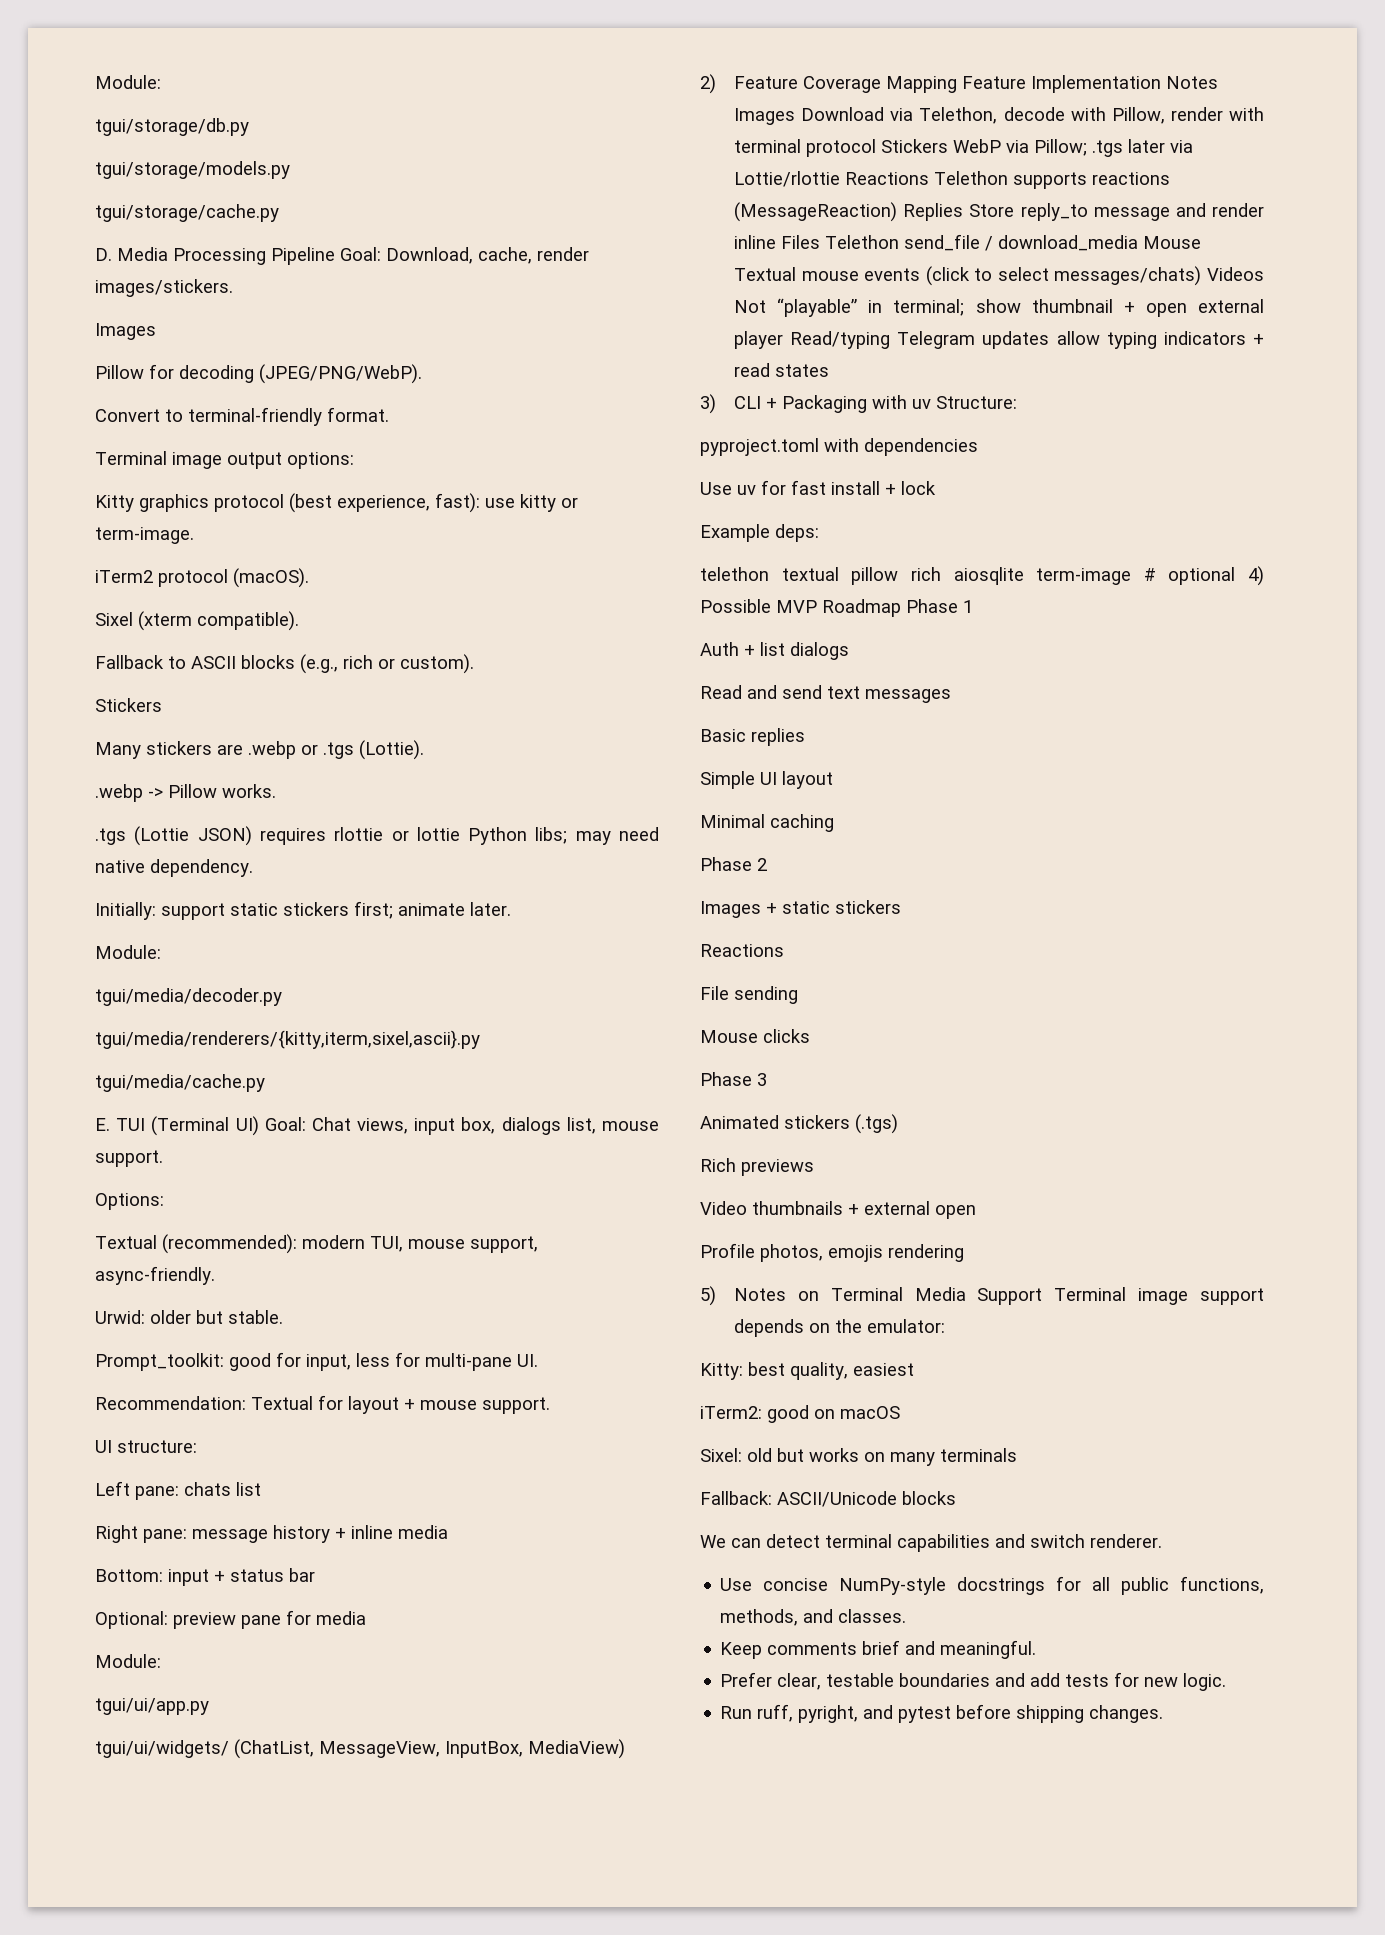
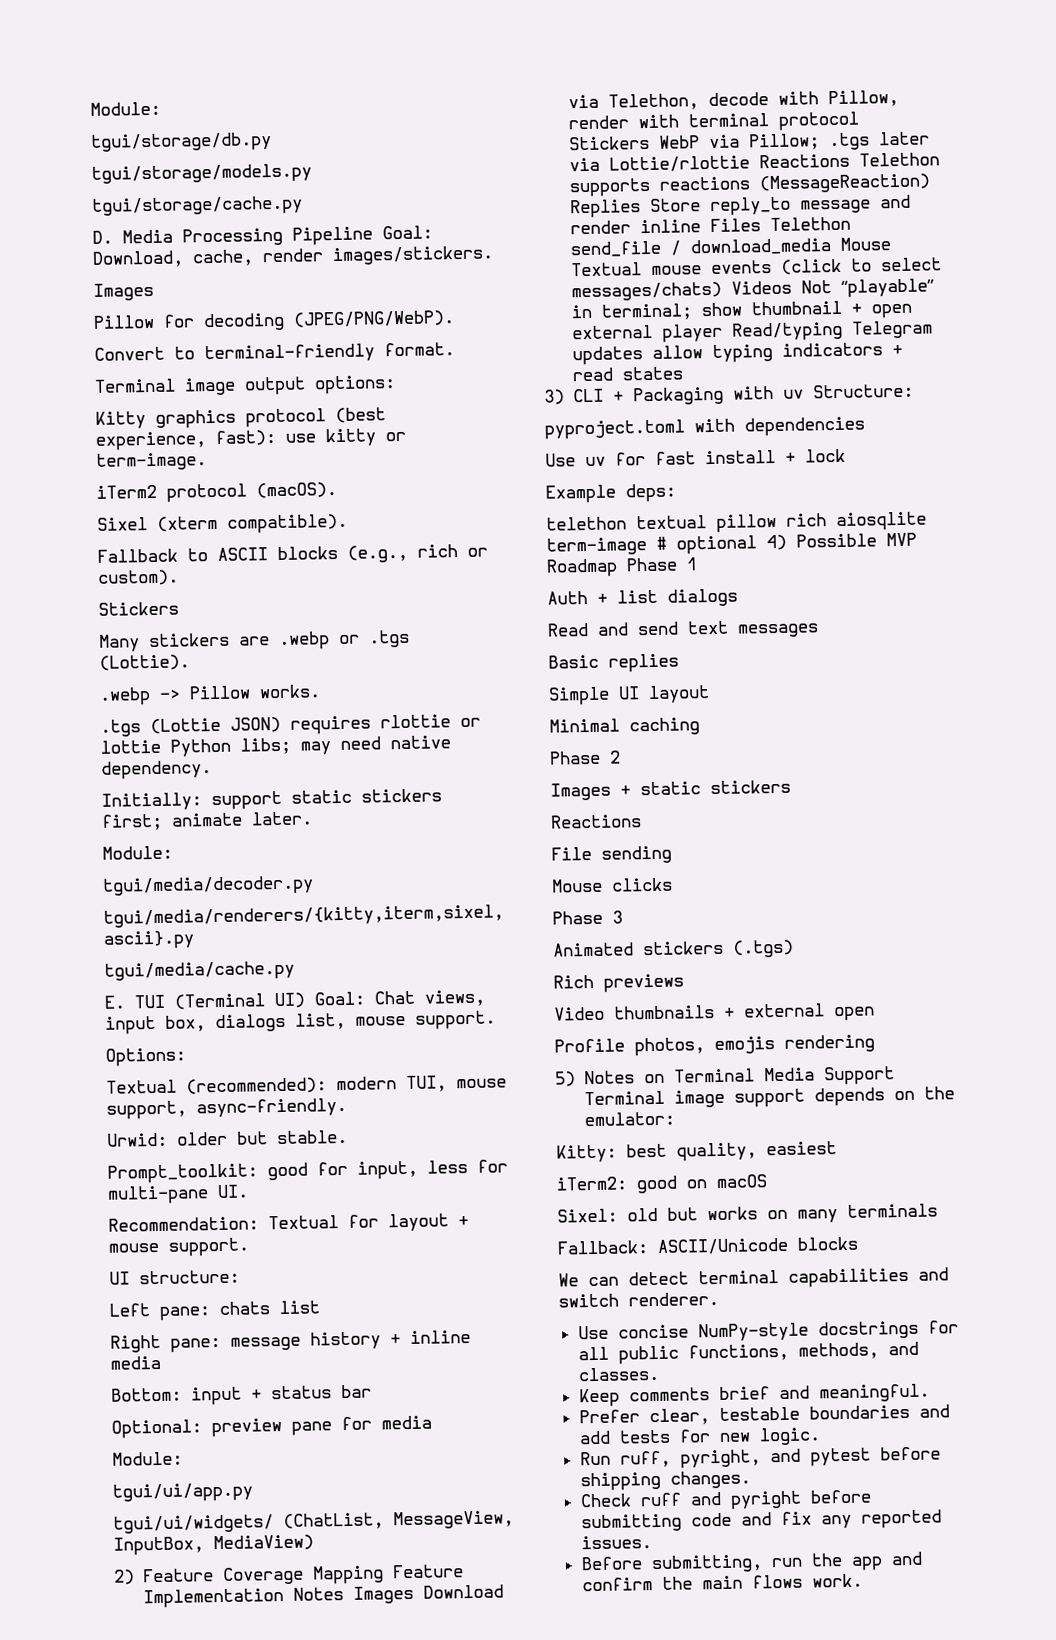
(1164, 1714) none -> [579,1489,872,1510] [580,1509,942,1533] [580,1535,652,1550] [580,1551,923,1574] [581,1573,863,1592] // Check ruff and pyright before submitting code and fix any reported issues. // Before submitting, run the app and confirm the main flows work.

